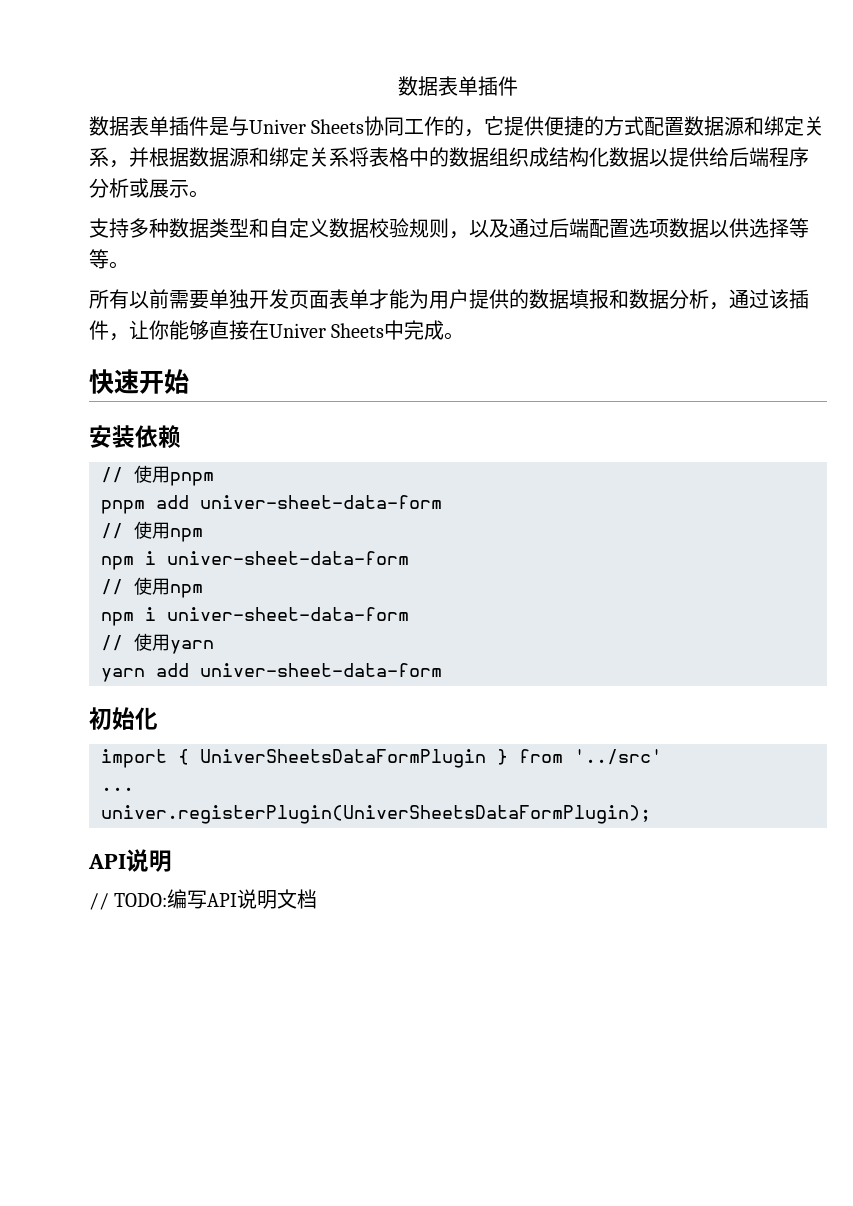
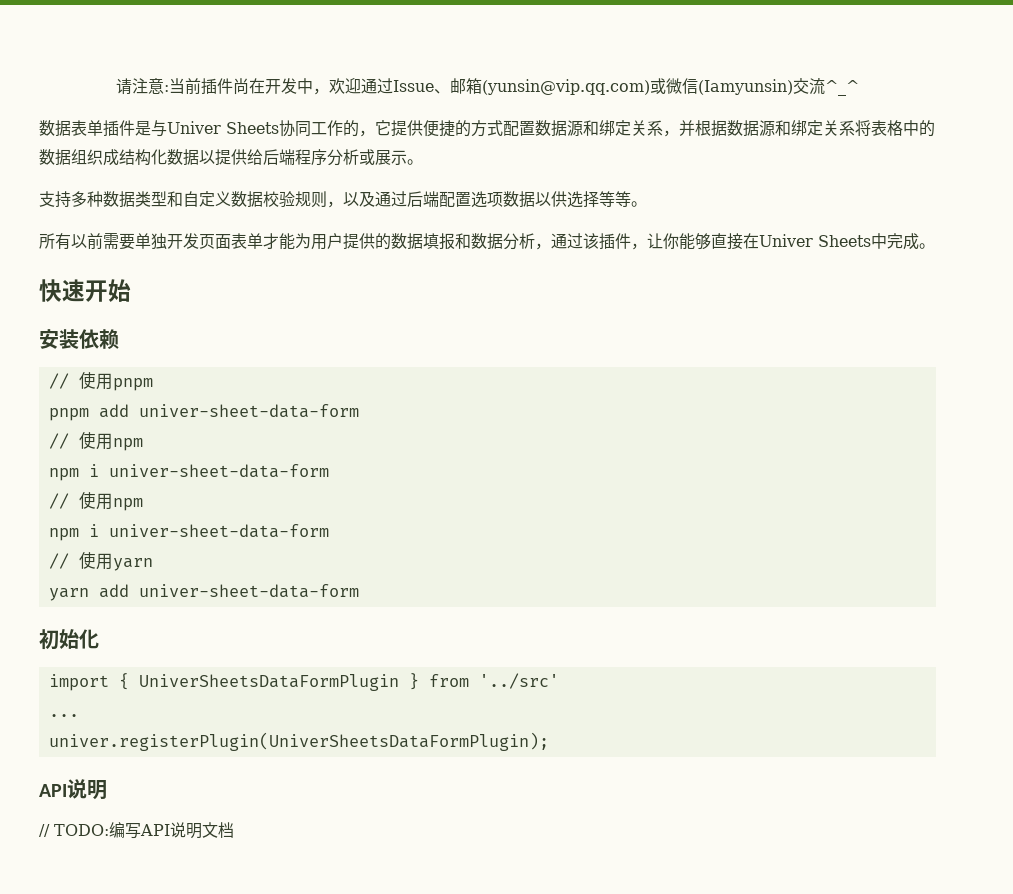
[398,76,518,96] 数据表单插件 -> [116,78,859,96] 请注意:当前插件尚在开发中，欢迎通过Issue、邮箱(yunsin@vip.qq.com)或微信(Iamyunsin)交流^_^

